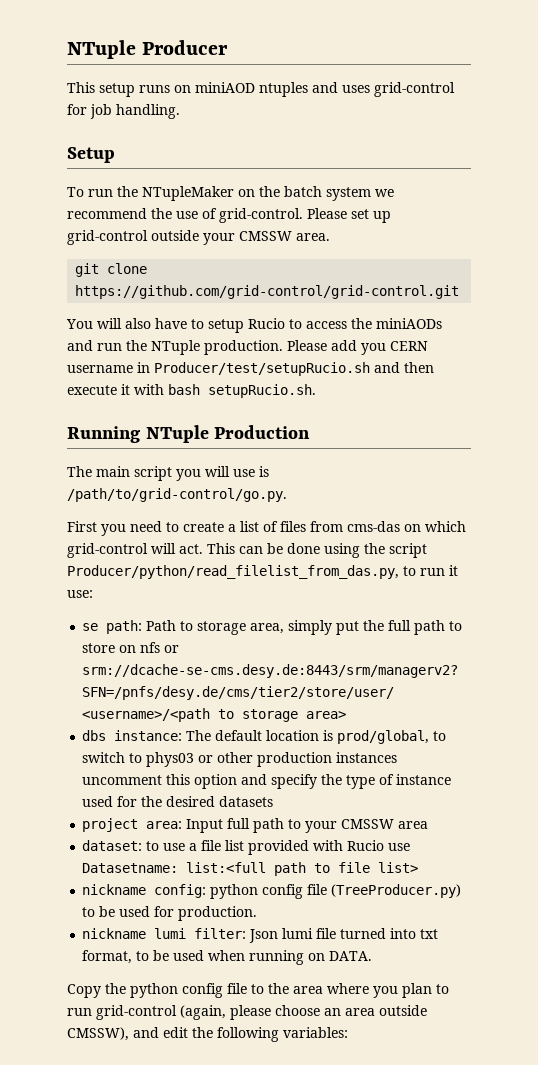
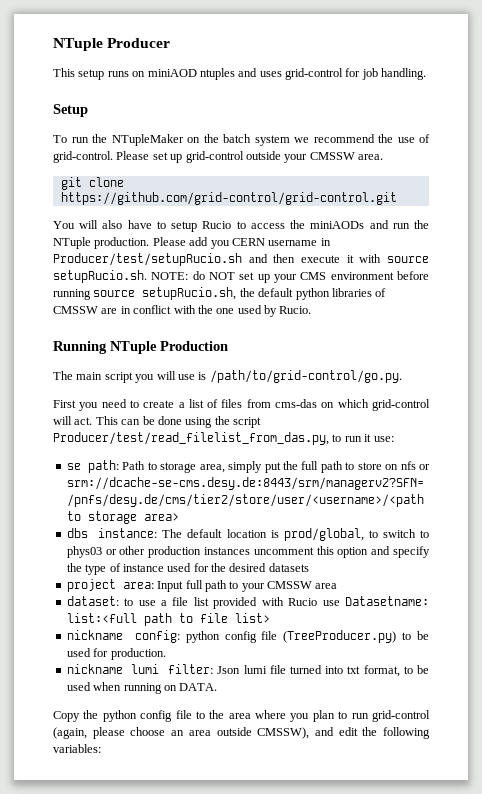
[168,384,200,395] bash -> [387,256,430,263] source
(316, 391) none -> [151,271,429,283] [53,287,387,300] [53,305,312,317] NOTE: do NOT set up your CMS environment before running source setupRucio.sh, the default python libraries of CMSSW are in conflict with the one used by Rucio.
[67,565,399,579] Producer/python/read_filelist_from_das.py, -> [53,432,329,445] Producer/test/read_filelist_from_das.py,

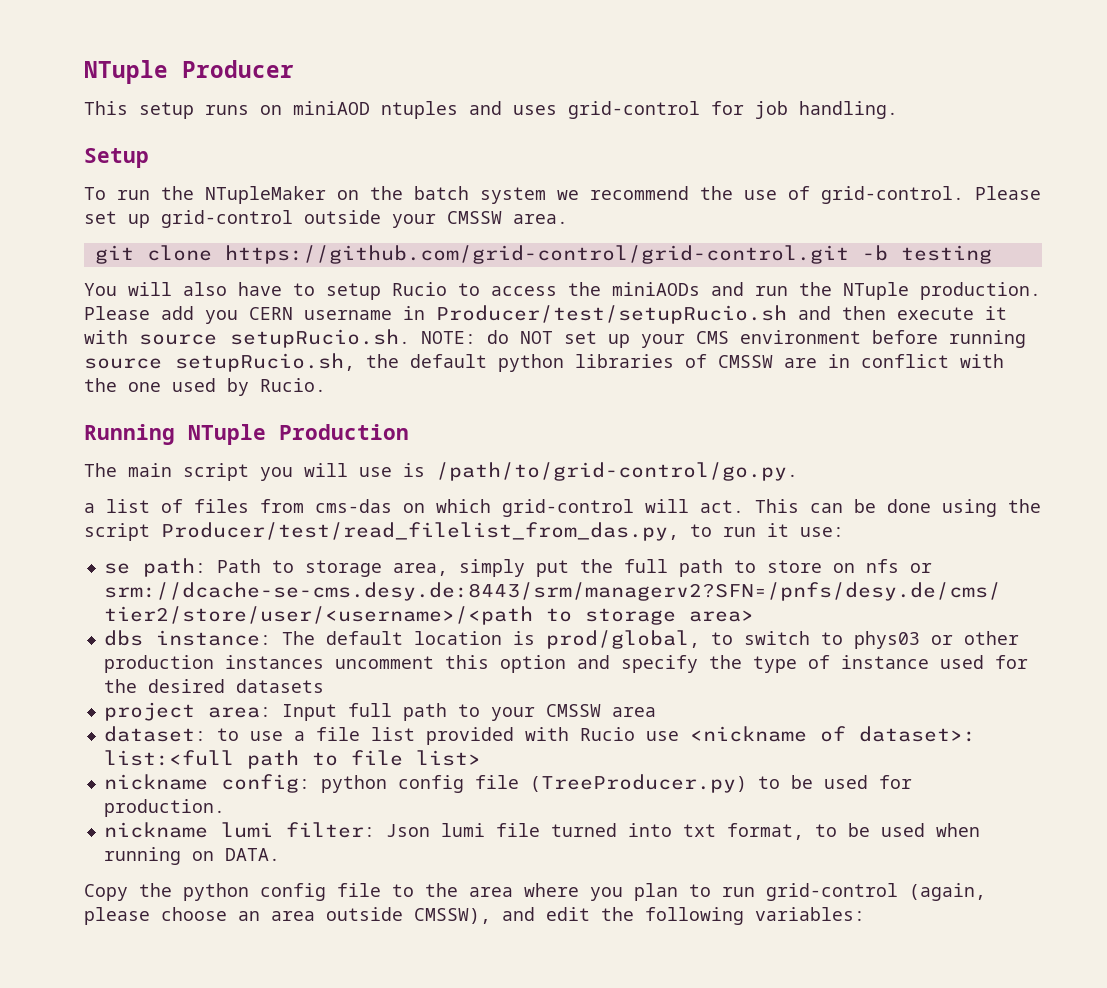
(397, 198) none -> [861,245,992,264] -b testing
[53,399,175,411] First you need to create -> (798, 471) none
[345,596,430,606] Datasetname: -> [689,726,976,742] <nickname of dataset>:

